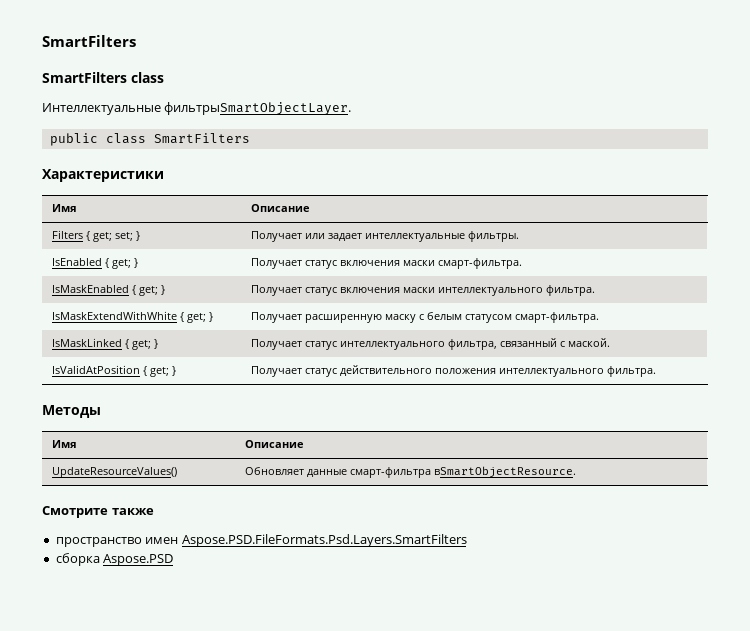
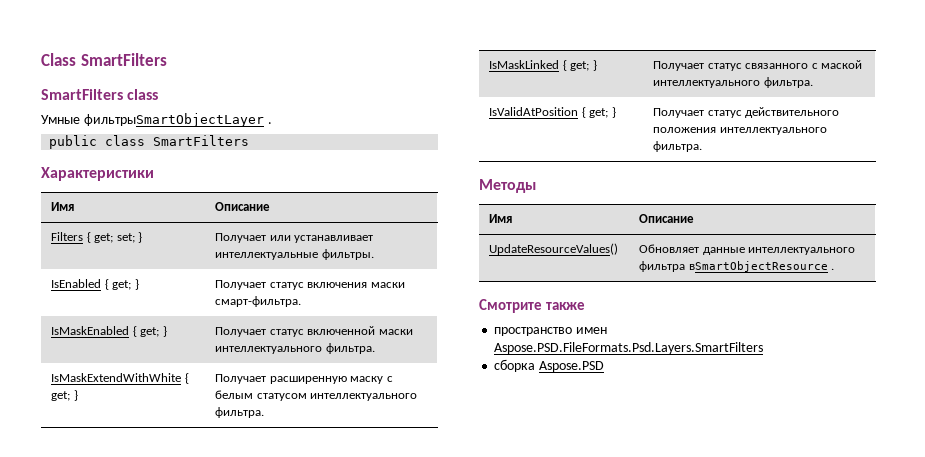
(42, 41) none -> [41,53,76,66] Class
[42,102,352,115] Интеллектуальные фильтрыSmartObjectLayer. -> [41,113,272,127] Умные фильтрыSmartObjectLayer .
[327,233,362,241] задает -> [294,235,374,243] устанавливает
[339,287,400,293] включения -> [307,326,376,335] включенной
[514,312,599,323] смарт-фильтра. -> [310,393,418,401] [215,407,265,418] интеллектуального фильтра.
[339,338,610,350] интеллектуального фильтра, связанный с маской. -> [745,60,862,69] [653,77,813,88] связанного с маской интеллектуального фильтра.
[349,466,576,478] смарт-фильтра вSmartObjectResource. -> [748,247,856,255] [639,261,835,272] интеллектуального фильтра вSmartObjectResource .

